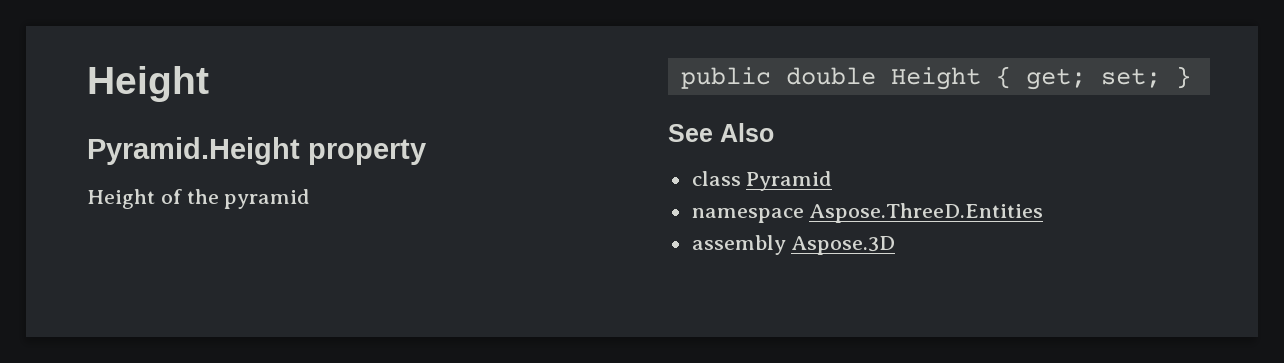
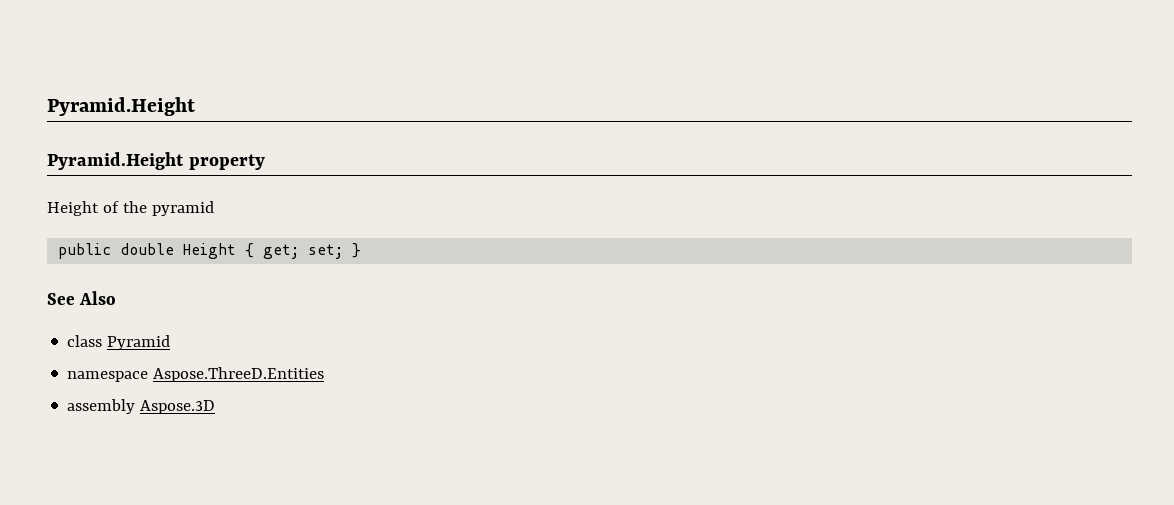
[87,66,209,102] Height -> [47,97,195,116] Pyramid.Height

